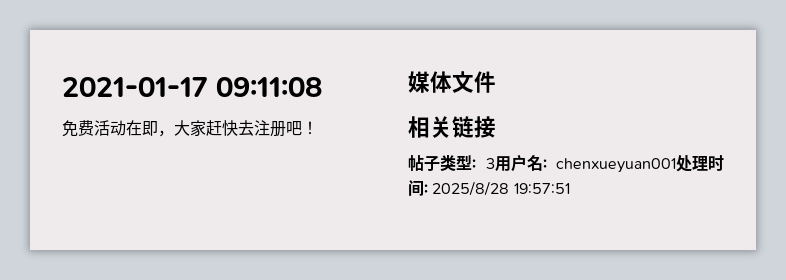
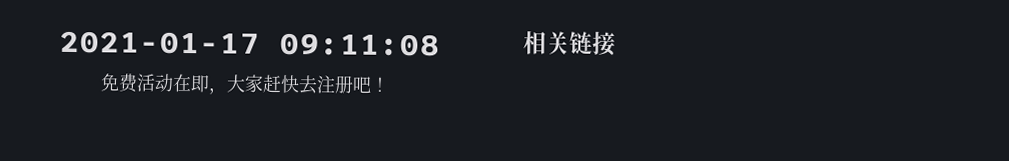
[408,71,496,93] // 媒体文件 -> (391, 84) none
[408,154,724,173] [408,180,570,196] // 帖子类型: 3用户名: chenxueyuan001处理时间: 2025/8/28 19:57:51 -> (616, 44) none

